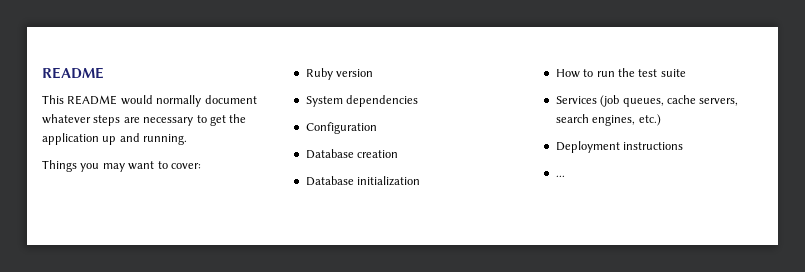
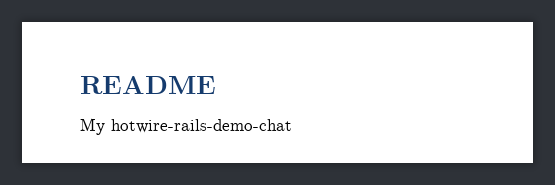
[42,95,257,107] [42,114,247,126] [42,133,188,145] [42,160,201,172] [305,68,374,80] [305,95,419,107] [305,122,377,134] [305,149,399,159] [305,176,421,186] [555,68,686,78] [555,95,739,107] [555,114,661,126] [555,141,684,153] [555,175,565,177] This README would normally document whatever steps are necessary to get the application up and running. // Things you may want to cover: // Ruby version // System dependencies // Configuration // Database creation // Database initialization // How to run the test suite // Services (job queues, cache servers, search engines, etc.) // Deployment instructions // ... -> [80,118,292,135] My hotwire-rails-demo-chat

